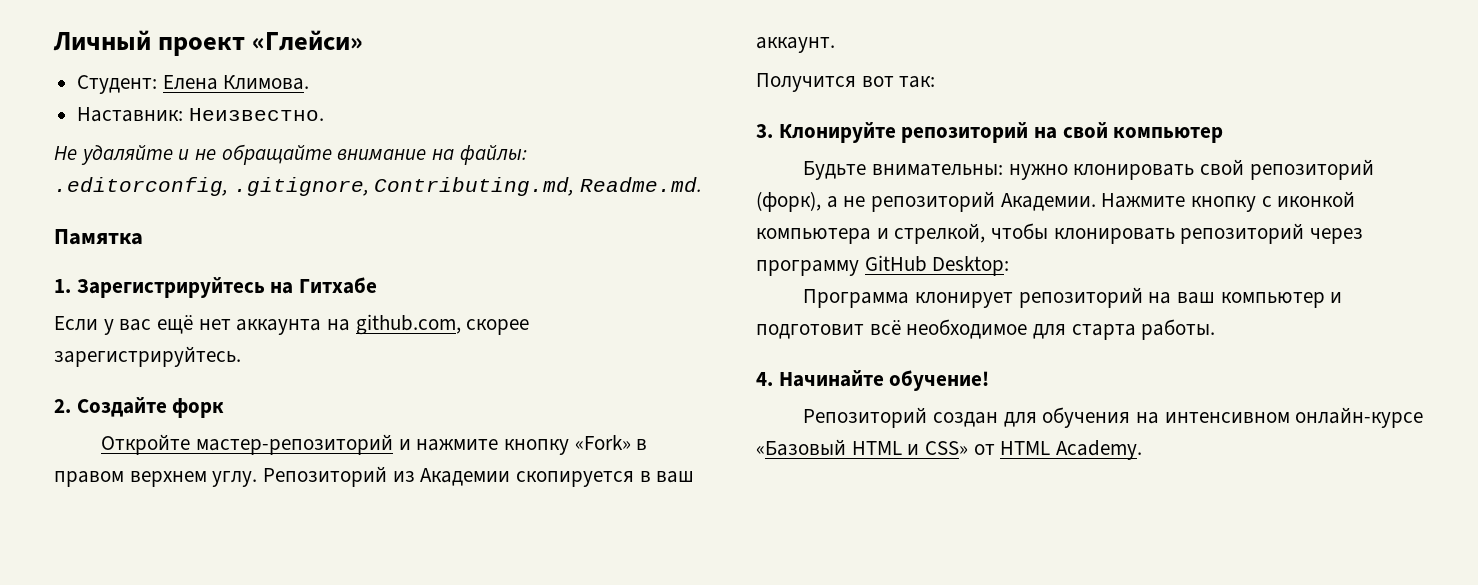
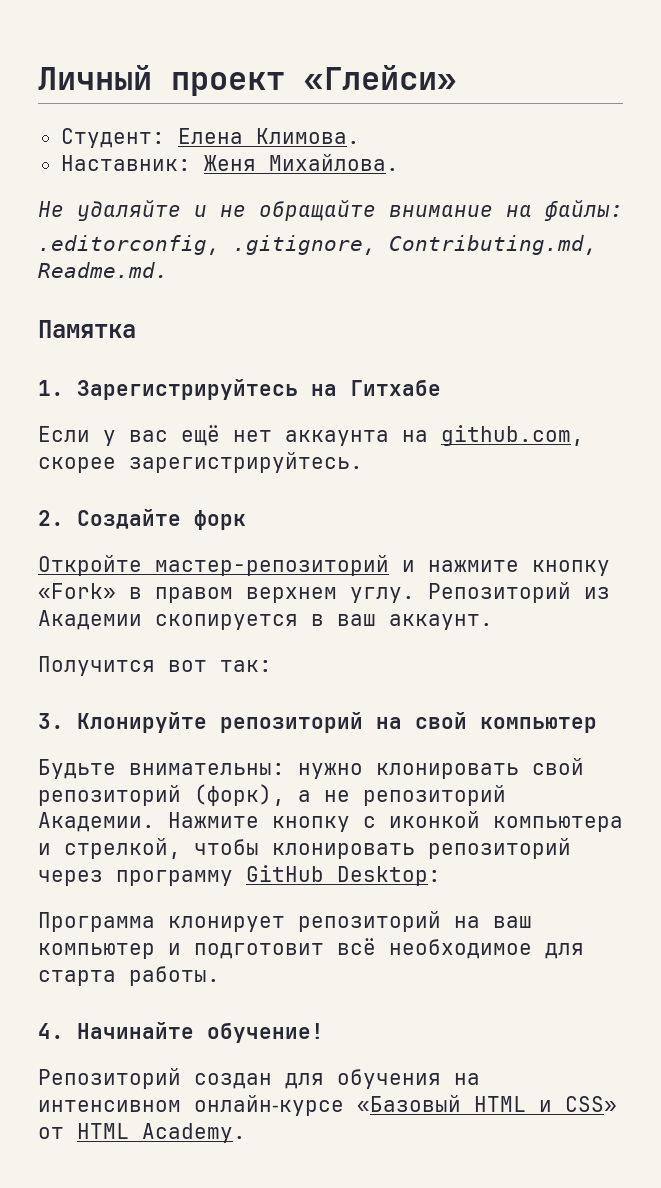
[188,108,324,121] Неизвестно. -> [203,154,399,171] Женя Михайлова.

